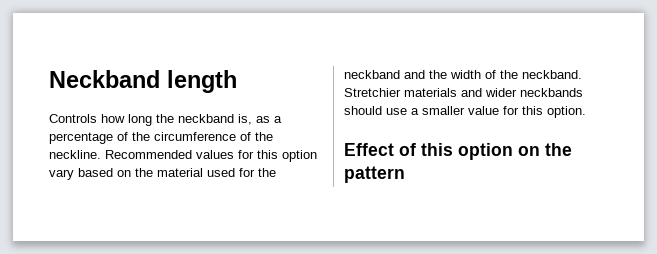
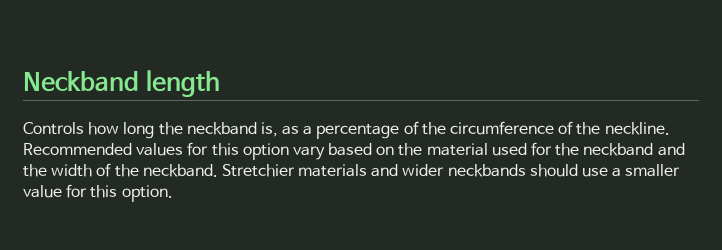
[344,143,572,160] [344,166,405,183] // Effect of this option on the pattern -> (173, 193) none

